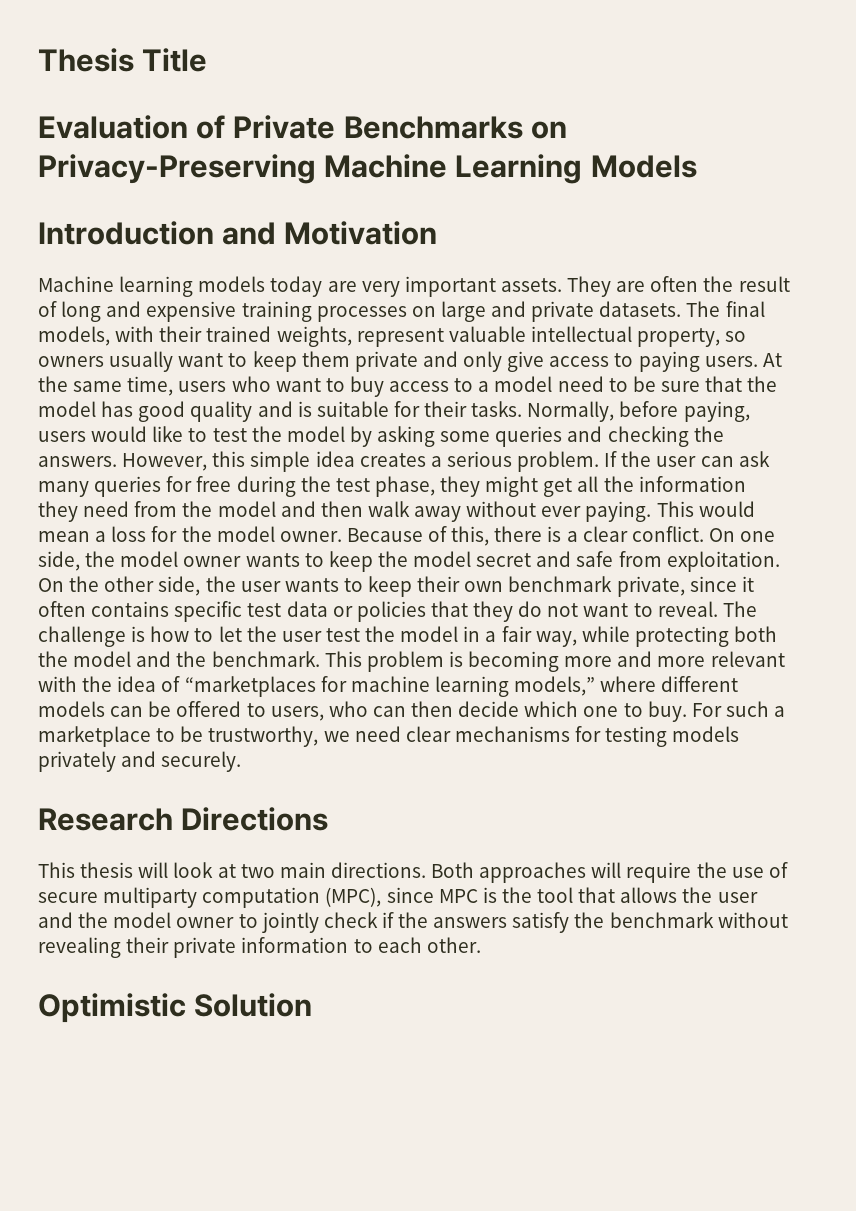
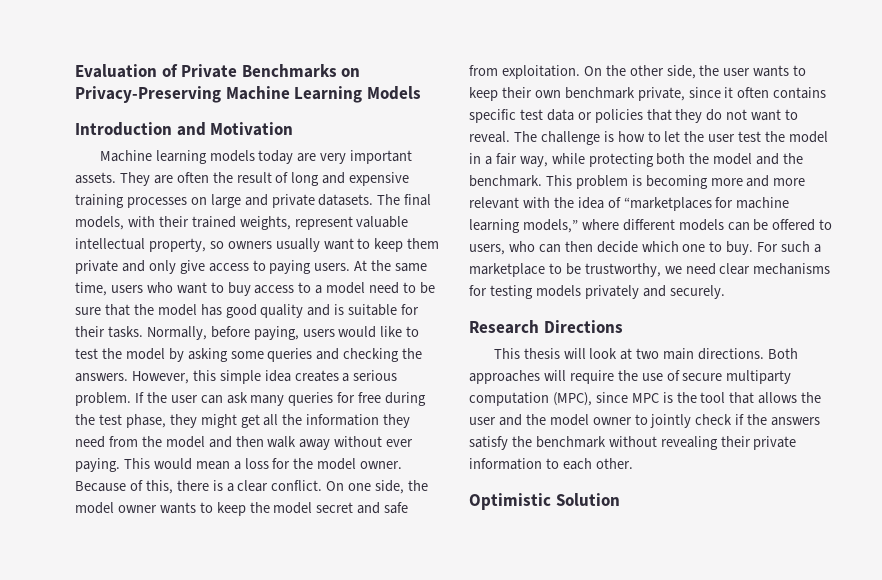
[38,48,208,72] Thesis Title // -> (75, 71) none

